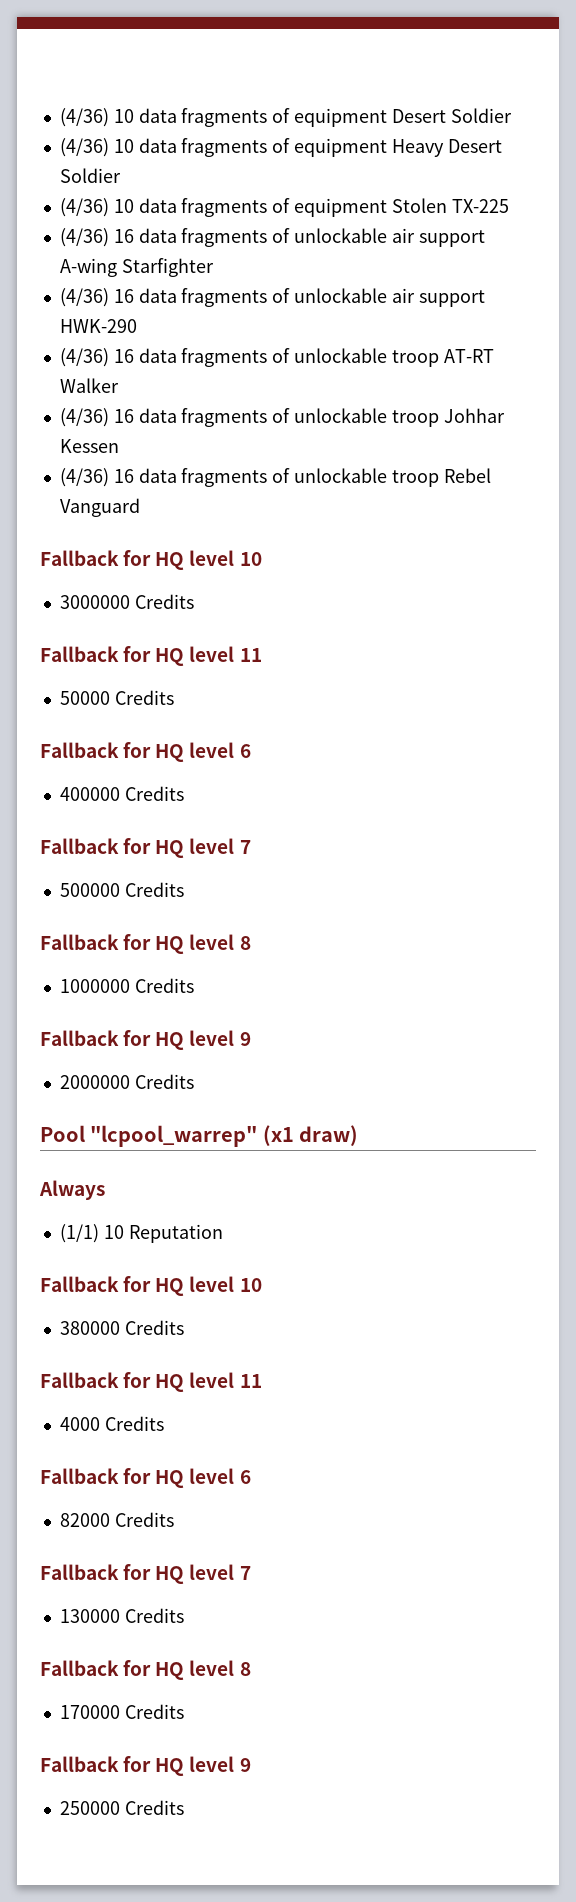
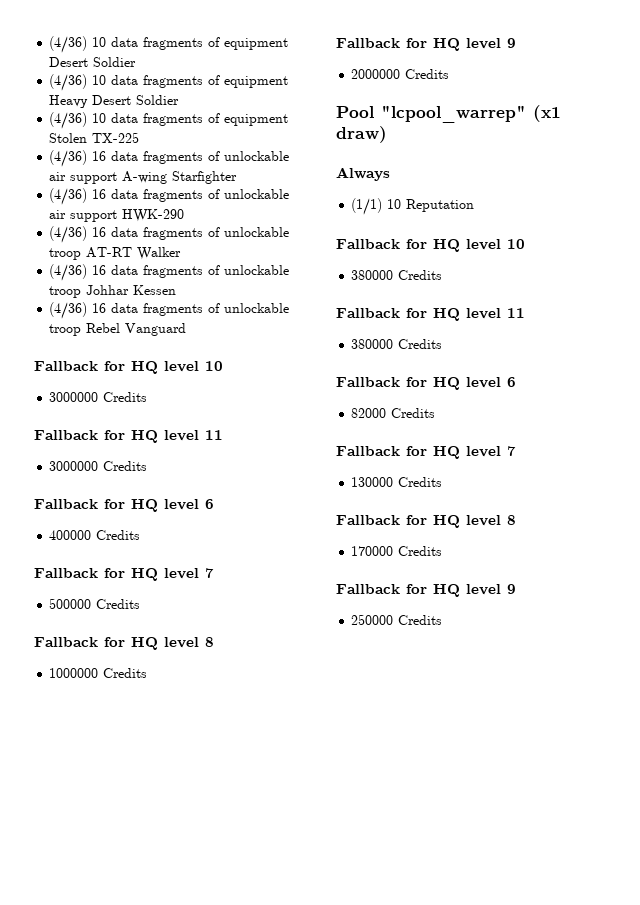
[59,691,110,705] 50000 -> [49,461,99,471] 3000000
[59,1417,100,1431] 4000 -> [351,339,394,349] 380000

